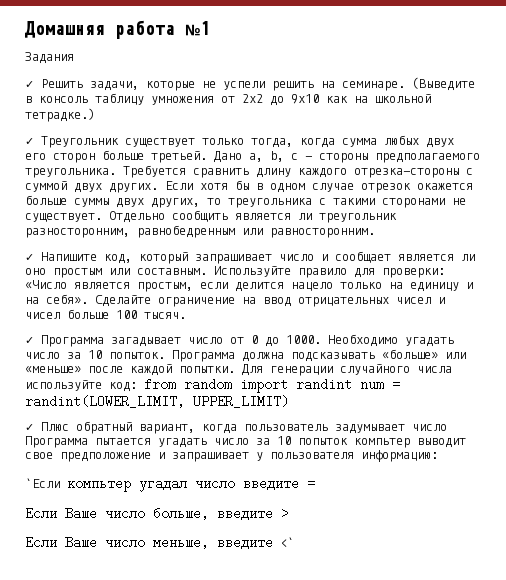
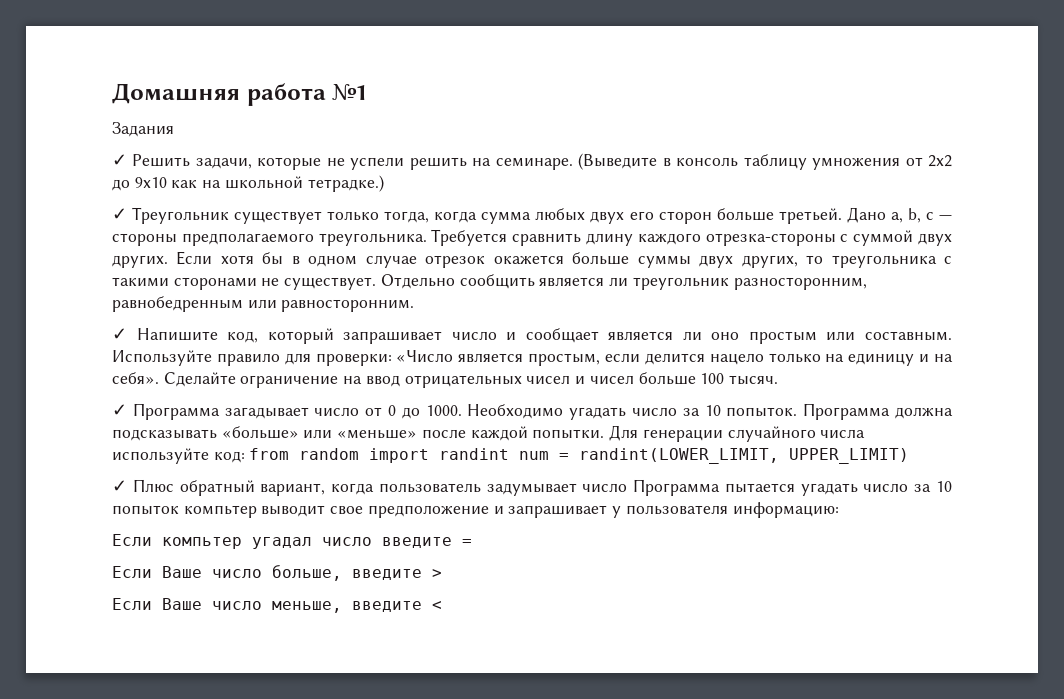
[25,478,60,488] `Если -> [112,534,152,546] Если
[280,537,294,547] <` -> [432,601,442,610] <

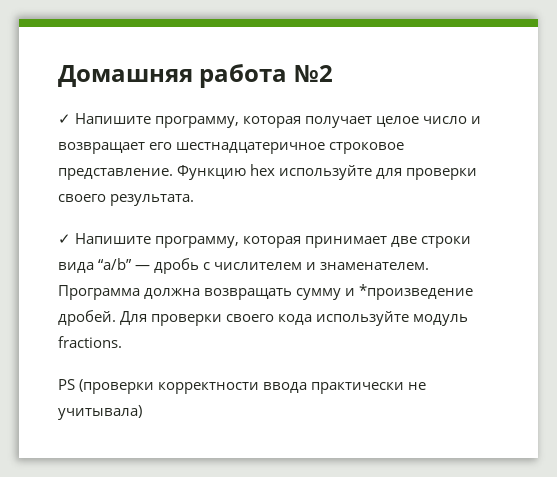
[332,84,369,100] [112,122,174,137] [112,153,953,170] [112,175,384,192] [112,207,952,224] [112,229,952,246] [112,251,953,268] [112,274,867,290] [112,296,415,312] [112,328,953,344] [112,350,954,366] [112,372,778,388] [112,403,953,420] [112,425,866,442] [112,448,910,464] [112,479,952,496] [112,502,839,518] [112,534,472,549] [112,565,442,581] [112,598,442,613] №1 // Задания // ✓ Решить задачи, которые не успели решить на семинаре. (Выведите в консоль таблицу умножения от 2х2 до 9х10 как на школьной тетрадке.) // ✓ Треугольник существует только тогда, когда сумма любых двух его сторон больше третьей. Дано a, b, c — стороны предполагаемого треугольника. Требуется сравнить длину каждого отрезка-стороны с суммой двух других. Если хотя бы в одном случае отрезок окажется больше суммы двух других, то треугольника с такими сторонами не существует. Отдельно сообщить является ли треугольник разносторонним, равнобедренным или равносторонним. // ✓ Напишите код, который запрашивает число и сообщает является ли оно простым или составным. Используйте правило для проверки: «Число является простым, если делится нацело только на единицу и на себя». Сделайте ограничение на ввод отрицательных чисел и чисел больше 100 тысяч. // ✓ Программа загадывает число от 0 до 1000. Необходимо угадать число за 10 попыток. Программа должна подсказывать «больше» или «меньше» после каждой попытки. Для генерации случайного числа используйте код: from random import randint num = randint(LOWER_LIMIT, UPPER_LIMIT) // ✓ Плюс обратный вариант, когда пользователь задумывает число Программа пытается угадать число за 10 попыток компьтер выводит свое предположение и запрашивает у пользователя информацию: // Если компьтер угадал число введите = // Если Ваше число больше, введите > // Если Ваше число меньше, введите < -> [293,65,333,82] [58,113,482,128] [58,142,405,154] [58,164,478,180] [58,194,195,206] [58,233,472,248] [58,258,430,274] [58,284,474,300] [58,310,469,326] [58,336,122,348] [58,379,427,394] [58,405,142,420] №2 // ✓ Напишите программу, которая получает целое число и возвращает его шестнадцатеричное строковое представление. Функцию hex используйте для проверки своего результата. // ✓ Напишите программу, которая принимает две строки вида “a/b” — дробь с числителем и знаменателем. Программа должна возвращать сумму и *произведение дробей. Для проверки своего кода используйте модуль fractions. // PS (проверки корректности ввода практически не учитывала)

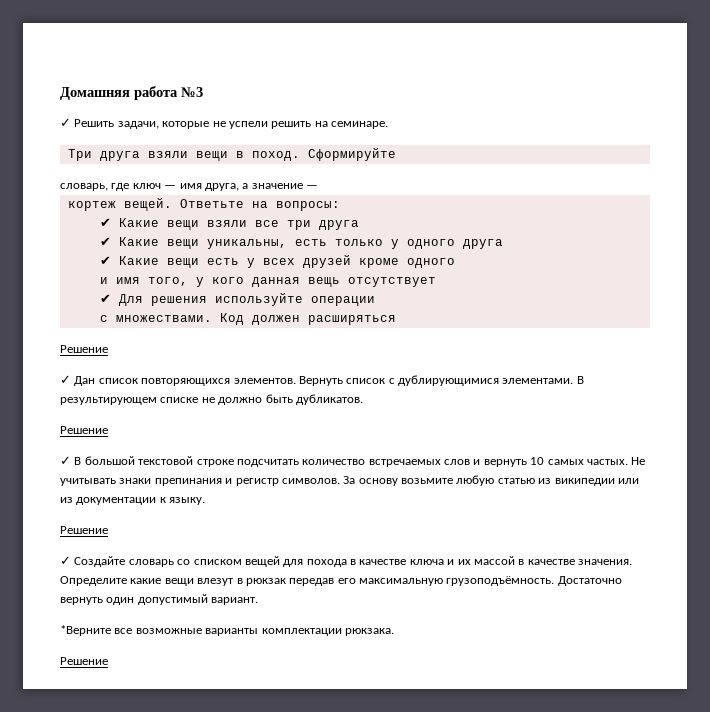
[293,65,333,82] [58,113,482,128] [58,142,405,154] [58,164,478,180] [58,194,195,206] [58,233,472,248] [58,258,430,274] [58,284,474,300] [58,310,469,326] [58,336,122,348] [58,379,427,394] [58,405,142,420] №2 // ✓ Напишите программу, которая получает целое число и возвращает его шестнадцатеричное строковое представление. Функцию hex используйте для проверки своего результата. // ✓ Напишите программу, которая принимает две строки вида “a/b” — дробь с числителем и знаменателем. Программа должна возвращать сумму и *произведение дробей. Для проверки своего кода используйте модуль fractions. // PS (проверки корректности ввода практически не учитывала) -> [181,87,203,97] [60,118,388,129] [67,148,396,161] [60,183,318,191] [67,198,340,211] [99,218,359,230] [99,237,503,249] [99,255,455,268] [99,277,436,287] [99,293,375,306] [99,313,396,325] [60,345,108,353] [60,375,584,386] [60,394,363,405] [60,426,108,434] [60,456,646,467] [60,475,639,486] [60,497,206,505] [60,526,108,534] [60,556,632,567] [60,576,622,586] [60,594,259,605] [60,625,394,636] [60,657,108,665] №3 // ✓ Решить задачи, которые не успели решить на семинаре. // Три друга взяли вещи в поход. Сформируйте // словарь, где ключ — имя друга, а значение — // кортеж вещей. Ответьте на вопросы: // ✔ Какие вещи взяли все три друга // ✔ Какие вещи уникальны, есть только у одного друга // ✔ Какие вещи есть у всех друзей кроме одного // и имя того, у кого данная вещь отсутствует // ✔ Для решения используйте операции // с множествами. Код должен расширяться // Решение // ✓ Дан список повторяющихся элементов. Вернуть список с дублирующимися элементами. В результирующем списке не должно быть дубликатов. // Решение // ✓ В большой текстовой строке подсчитать количество встречаемых слов и вернуть 10 самых частых. Не учитывать знаки препинания и регистр символов. За основу возьмите любую статью из википедии или из документации к языку. // Решение // ✓ Создайте словарь со списком вещей для похода в качестве ключа и их массой в качестве значения. Определите какие вещи влезут в рюкзак передав его максимальную грузоподъёмность. Достаточно вернуть один допустимый вариант. // *Верните все возможные варианты комплектации рюкзака. // Решение

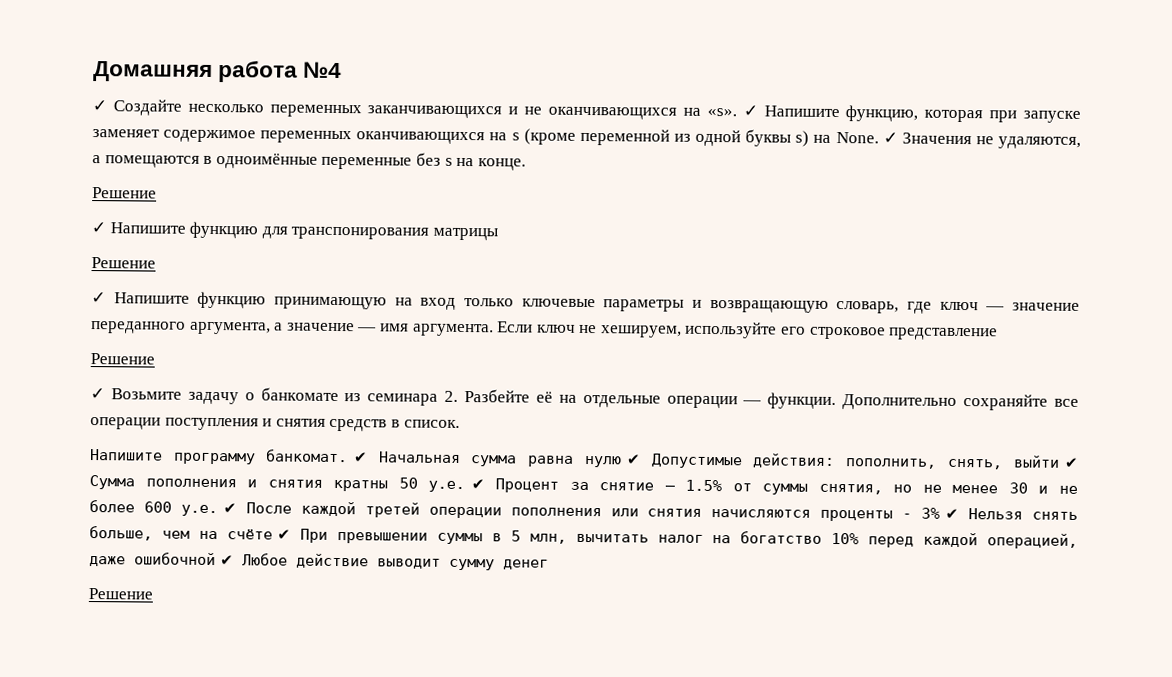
[181,87,203,97] [60,118,388,129] [67,148,396,161] №3 // ✓ Решить задачи, которые не успели решить на семинаре. // Три друга взяли вещи в поход. Сформируйте // -> [303,61,343,79] [92,99,1081,123] [92,128,1081,149] [92,152,526,171] [92,187,157,199] [91,221,499,241] [91,257,156,269] [91,291,829,313] №4 // ✓ Создайте несколько переменных заканчивающихся и не оканчивающихся на «s». ✓ Напишите функцию, которая при запуске заменяет содержимое переменных оканчивающихся на s (кроме переменной из одной буквы s) на None. ✓ Значения не удаляются, а помещаются в одноимённые переменные без s на конце. // Решение // ✓ Напишите функцию для транспонирования матрицы // Решение // ✓ Напишите функцию принимающую на вход только ключевые параметры и возвращающую
[179,183,239,191] имя друга, -> [1011,302,1080,311] [91,321,271,335] значение переданного аргумента,
[67,198,340,211] [99,218,359,230] [99,237,503,249] [99,255,455,268] [99,277,436,287] [99,293,375,306] [99,313,396,325] [60,345,108,353] [60,375,584,386] [60,394,363,405] [60,426,108,434] [60,456,646,467] [60,475,639,486] [60,497,206,505] [60,526,108,534] [60,556,632,567] [60,576,622,586] [60,594,259,605] [60,625,394,636] // кортеж вещей. Ответьте на вопросы: // ✔ Какие вещи взяли все три друга // ✔ Какие вещи уникальны, есть только у одного друга // ✔ Какие вещи есть у всех друзей кроме одного // и имя того, у кого данная вещь отсутствует // ✔ Для решения используйте операции // с множествами. Код должен расширяться // Решение // ✓ Дан список повторяющихся элементов. Вернуть список с дублирующимися элементами. В результирующем списке не должно быть дубликатов. // Решение // ✓ В большой текстовой строке подсчитать количество встречаемых слов и вернуть 10 самых частых. Не учитывать знаки препинания и регистр символов. За основу возьмите любую статью из википедии или из документации к языку. // Решение // ✓ Создайте словарь со списком вещей для похода в качестве ключа и их массой в качестве значения. Определите какие вещи влезут в рюкзак передав его максимальную грузоподъёмность. Достаточно вернуть один допустимый вариант. // *Верните все возможные варианты комплектации рюкзака. -> [379,321,999,341] [90,353,155,365] [90,387,1079,411] [90,417,460,432] [90,449,1080,470] [89,475,1079,495] [89,500,1078,522] [89,526,1079,549] [89,552,549,571] имя аргумента. Если ключ не хешируем, используйте его строковое представление // Решение // ✓ Возьмите задачу о банкомате из семинара 2. Разбейте её на отдельные операции — функции. Дополнительно сохраняйте все операции поступления и снятия средств в список. // Напишите программу банкомат. ✔ Начальная сумма равна нулю ✔ Допустимые действия: пополнить, снять, выйти ✔ Сумма пополнения и снятия кратны 50 у.е. ✔ Процент за снятие — 1.5% от суммы снятия, но не менее 30 и не более 600 у.е. ✔ После каждой третей операции пополнения или снятия начисляются проценты - 3% ✔ Нельзя снять больше, чем на счёте ✔ При превышении суммы в 5 млн, вычитать налог на богатство 10% перед каждой операцией, даже ошибочной ✔ Любое действие выводит сумму денег

